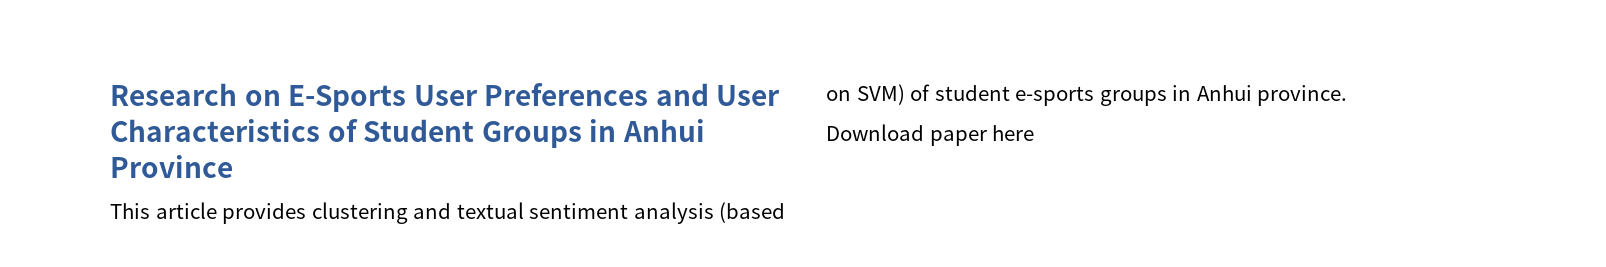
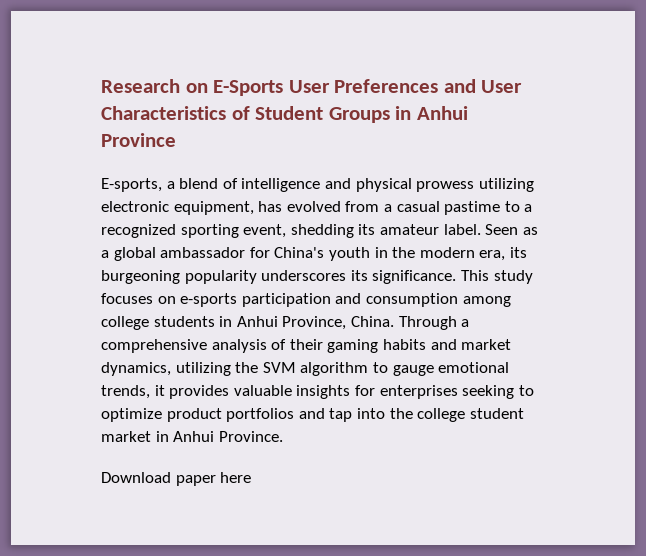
[110,202,786,224] [826,84,1348,106] This article provides clustering and textual sentiment analysis (based on SVM) of student e-sports groups in Anhui province. -> [101,178,534,192] [101,201,533,215] [101,224,538,238] [101,247,527,261] [101,270,533,284] [101,293,511,307] [101,316,470,330] [101,339,512,353] [101,362,510,376] [101,385,534,399] [101,408,524,422] [101,431,283,442] E-sports, a blend of intelligence and physical prowess utilizing electronic equipment, has evolved from a casual pastime to a recognized sporting event, shedding its amateur label. Seen as a global ambassador for China's youth in the modern era, its burgeoning popularity underscores its significance. This study focuses on e-sports participation and consumption among college students in Anhui Province, China. Through a comprehensive analysis of their gaming habits and market dynamics, utilizing the SVM algorithm to gauge emotional trends, it provides valuable insights for enterprises seeking to optimize product portfolios and tap into the college student market in Anhui Province.

